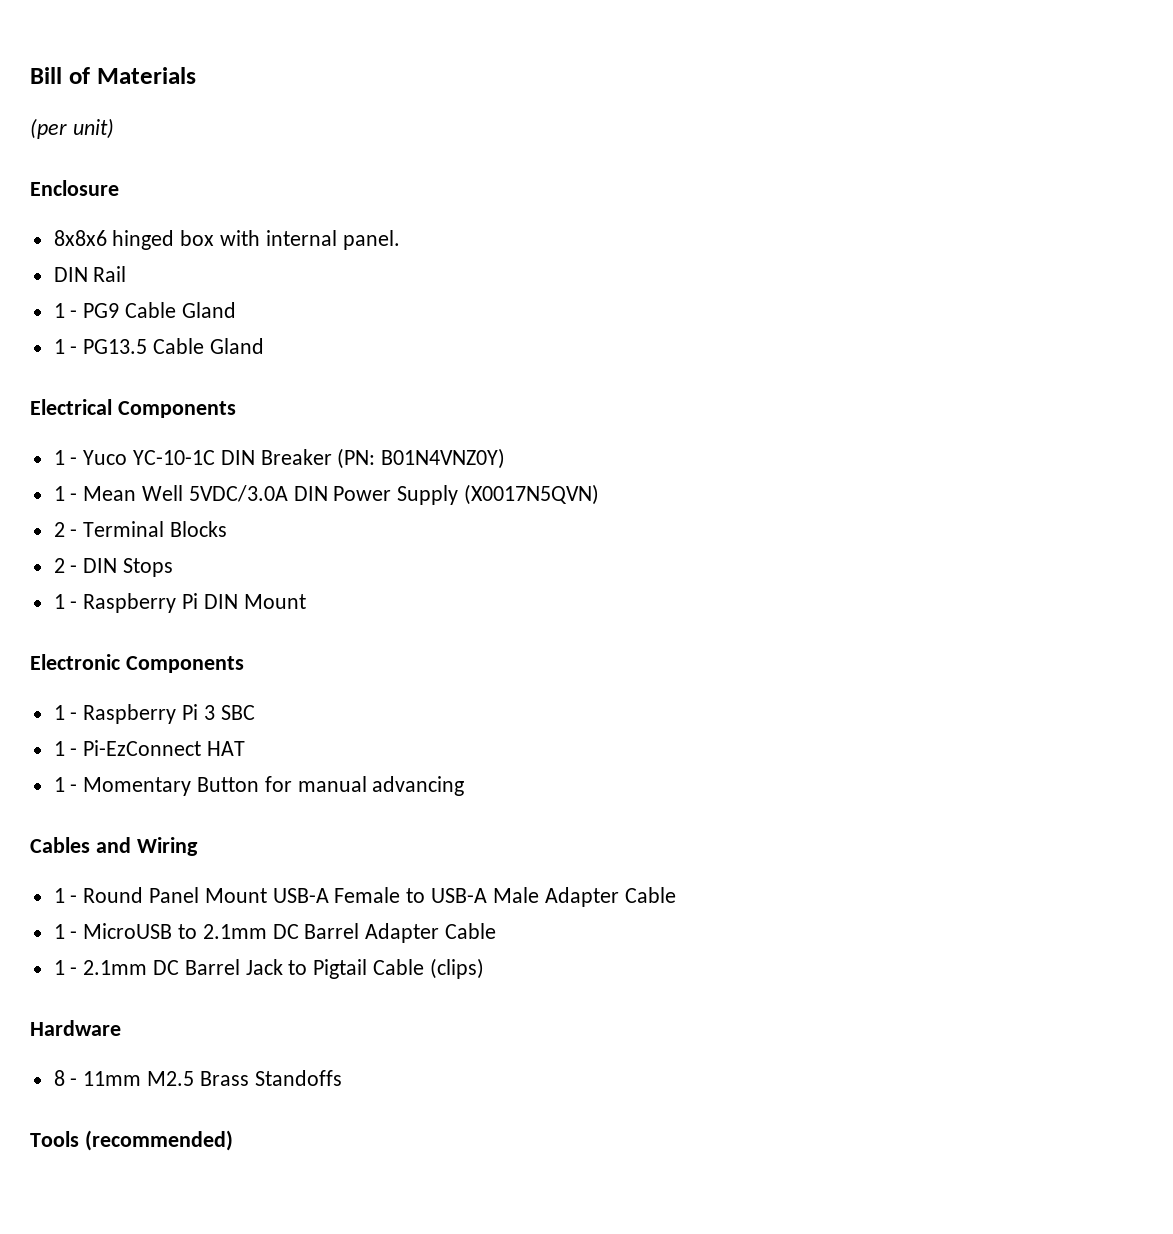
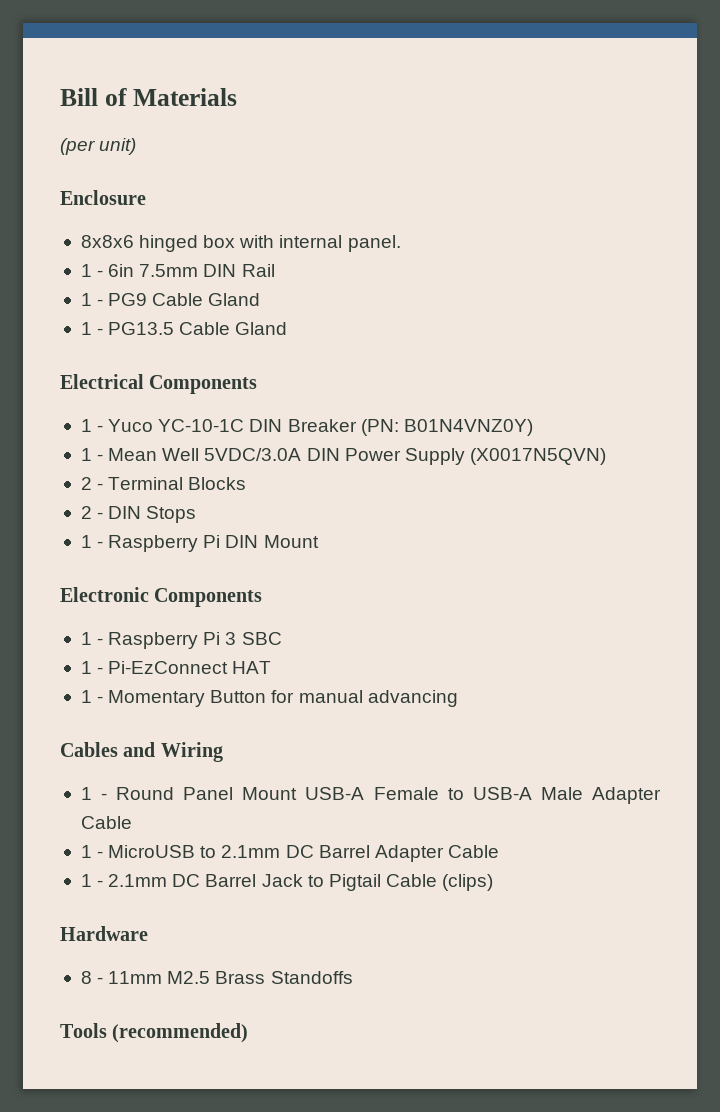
(400, 240) none -> [80,264,199,277] 1 - 6in 7.5mm

